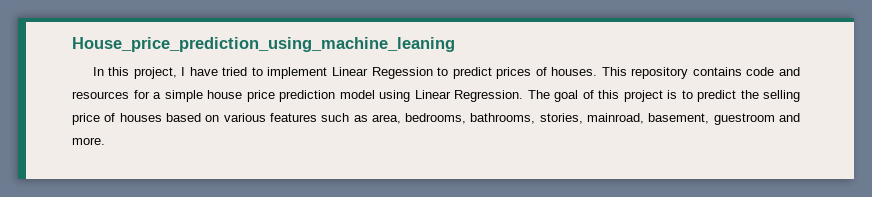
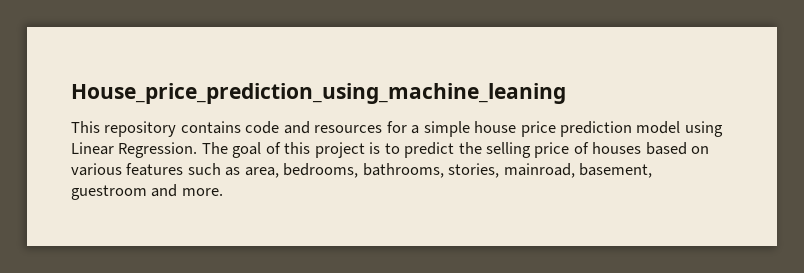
[92,67,598,79] In this project, I have tried to implement Linear Regession to predict prices of houses. -> (566, 93) none

